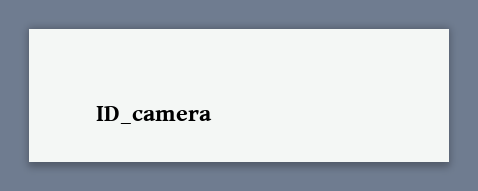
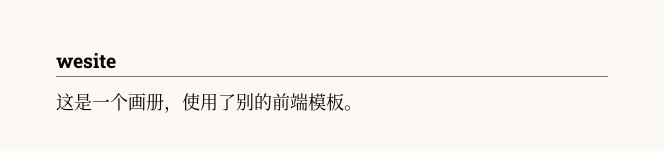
[96,106,212,124] ID_camera -> [56,53,116,69] [56,93,362,113] wesite // 这是一个画册，使用了别的前端模板。

